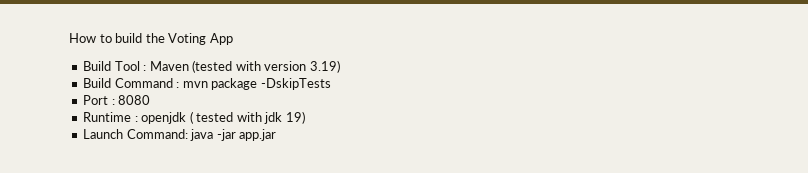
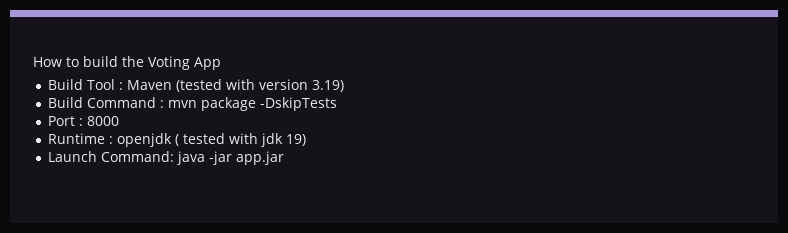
[118,95,151,105] 8080 -> [86,116,119,126] 8000

